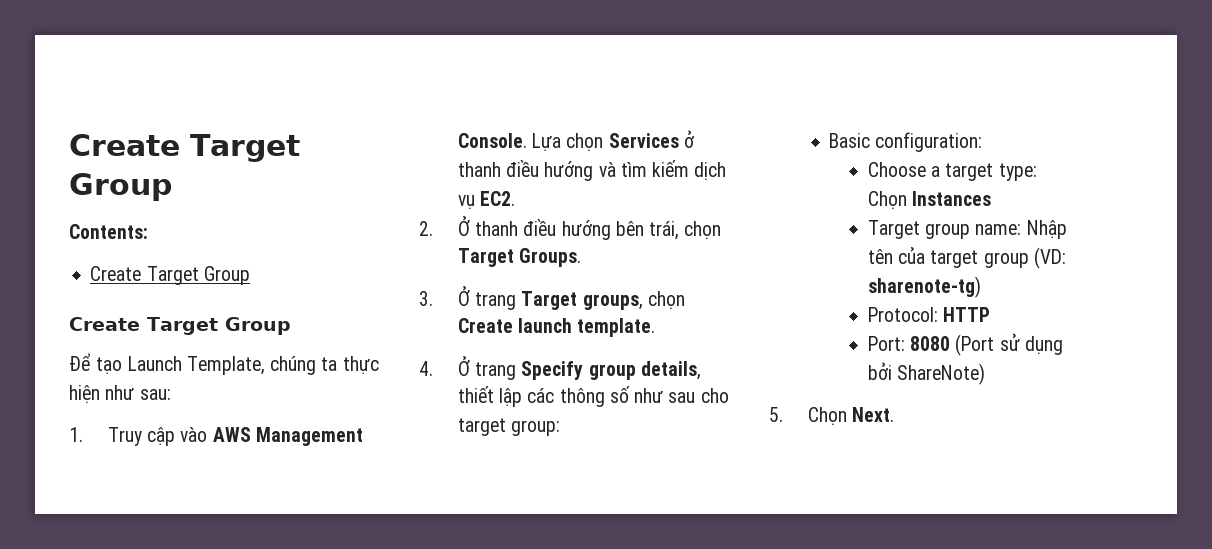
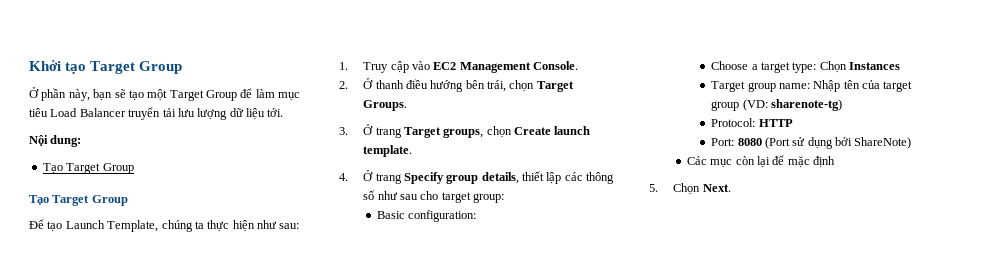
[69,134,300,162] [69,173,172,201] [69,224,148,239] [90,266,250,285] [69,317,140,331] Create Target Group // Contents: // Create Target Group // Create -> [29,60,183,74] [29,87,301,101] [29,107,284,120] [29,135,82,147] [42,163,134,174] [29,195,49,205] Khởi tạo Target Group // Ở phần này, bạn sẽ tạo một Target Group để làm mục tiêu Load Balancer truyển tải lưu lượng dữ liệu tới. // Nội dung: // Tạo Target Group // Tạo
[212,427,251,442] AWS -> [433,62,457,70] EC2
[532,130,694,151] [457,160,727,181] [457,191,516,209] Lựa chọn Services ở thanh điều hướng và tìm kiếm dịch vụ EC2. -> (579, 65) none
(986, 374) none -> [686,155,836,168] // Các mục còn lại để mặc định

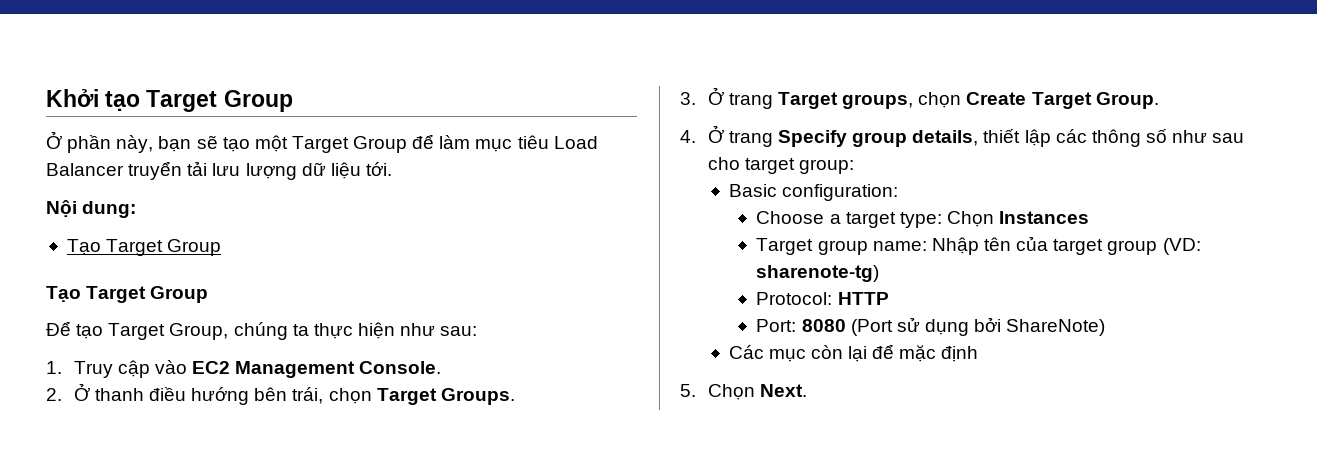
[65,220,159,232] Launch Template, -> [108,323,229,340] Target Group,
[554,126,591,135] [363,145,413,157] launch template. -> [1031,92,1159,109] Target Group.

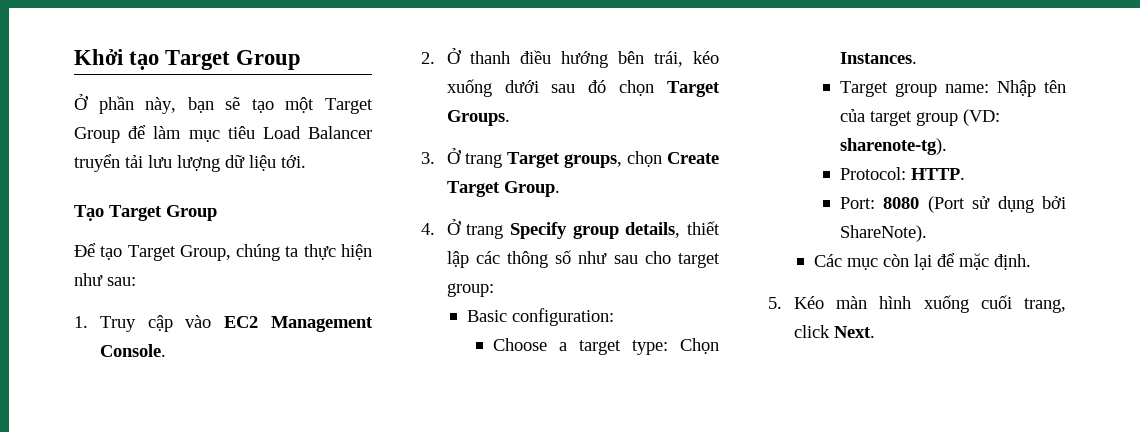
[46,200,137,218] [66,239,222,256] // Nội dung: // Tạo Target Group -> (306, 161) none
(324, 395) none -> [693,51,719,64] [446,79,607,97] kéo xuống dưới sau đó
[999,211,1090,224] Instances -> [839,52,917,64] Instances.
[756,265,880,282] sharenote-tg) -> [839,138,947,155] sharenote-tg).
[837,292,889,305] HTTP -> [910,168,965,180] HTTP.
[1006,319,1106,336] ShareNote) -> [839,225,927,242] ShareNote).
[941,346,979,362] định -> [994,254,1032,270] định.
[707,384,755,400] Chọn -> [793,295,1066,313] [793,325,830,338] Kéo màn hình xuống cuối trang, click

